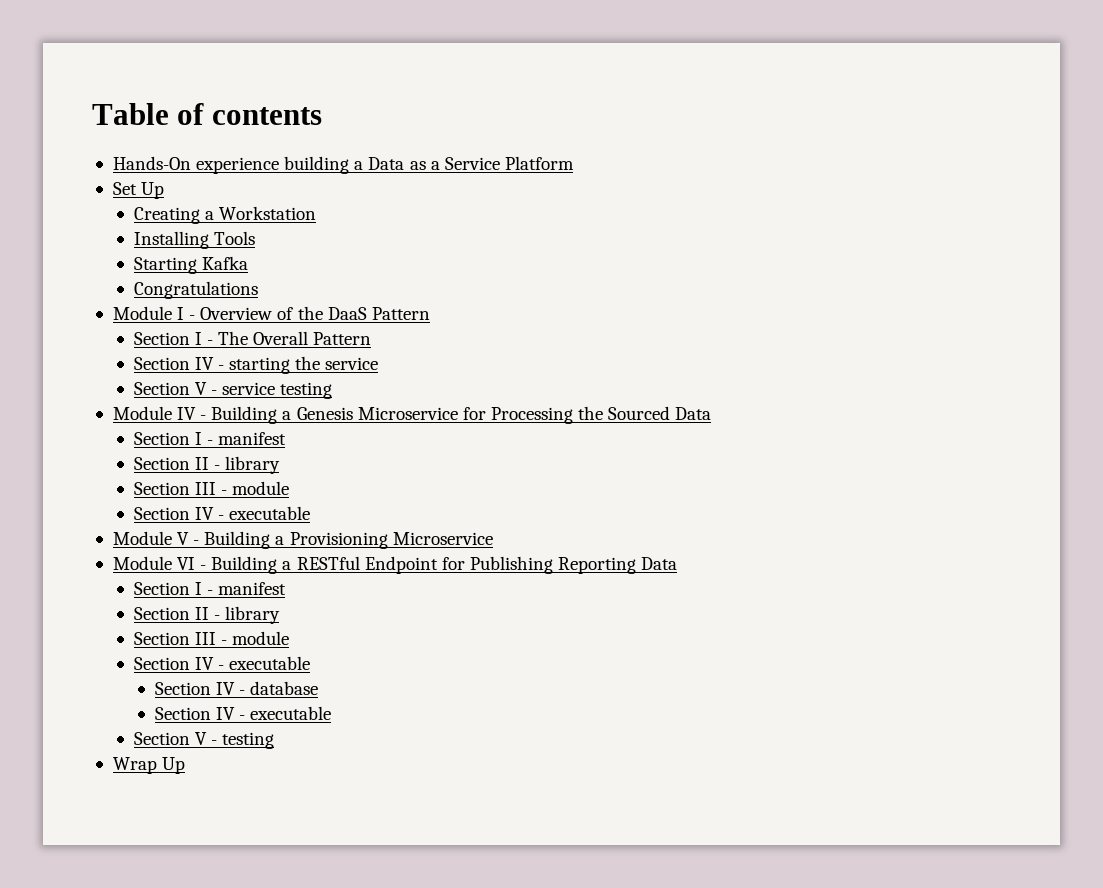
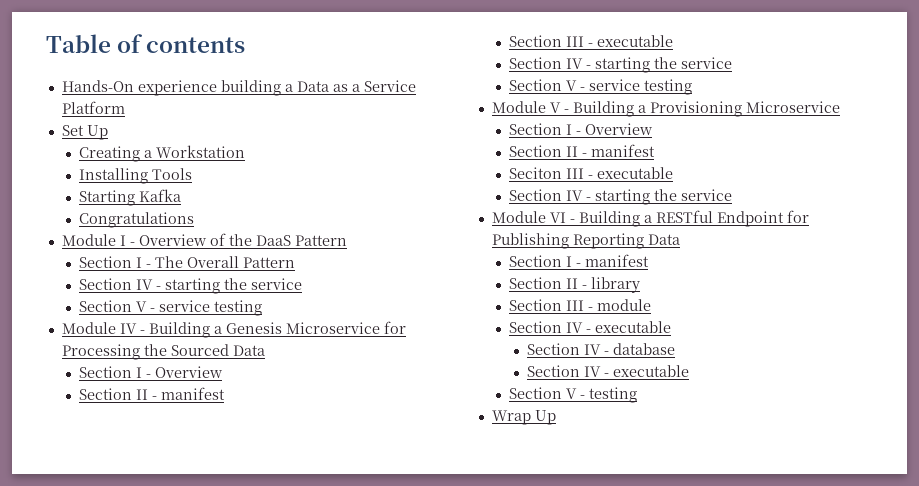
[218,432,287,445] [133,456,281,474] [133,481,290,495] [133,506,311,520] manifest // Section II - library // Section III - module // Section IV - executable -> [155,366,224,378] [79,387,226,400] [509,35,674,47] [509,57,733,73] [509,79,693,95] Overview // Section II - manifest // Section III - executable // Section IV - starting the service // Section V - service testing
(493, 538) none -> [509,123,654,135] [509,144,656,157] [509,167,674,179] [509,189,733,205] // Section I - Overview // Section II - manifest // Seciton III - executable // Section IV - starting the service

